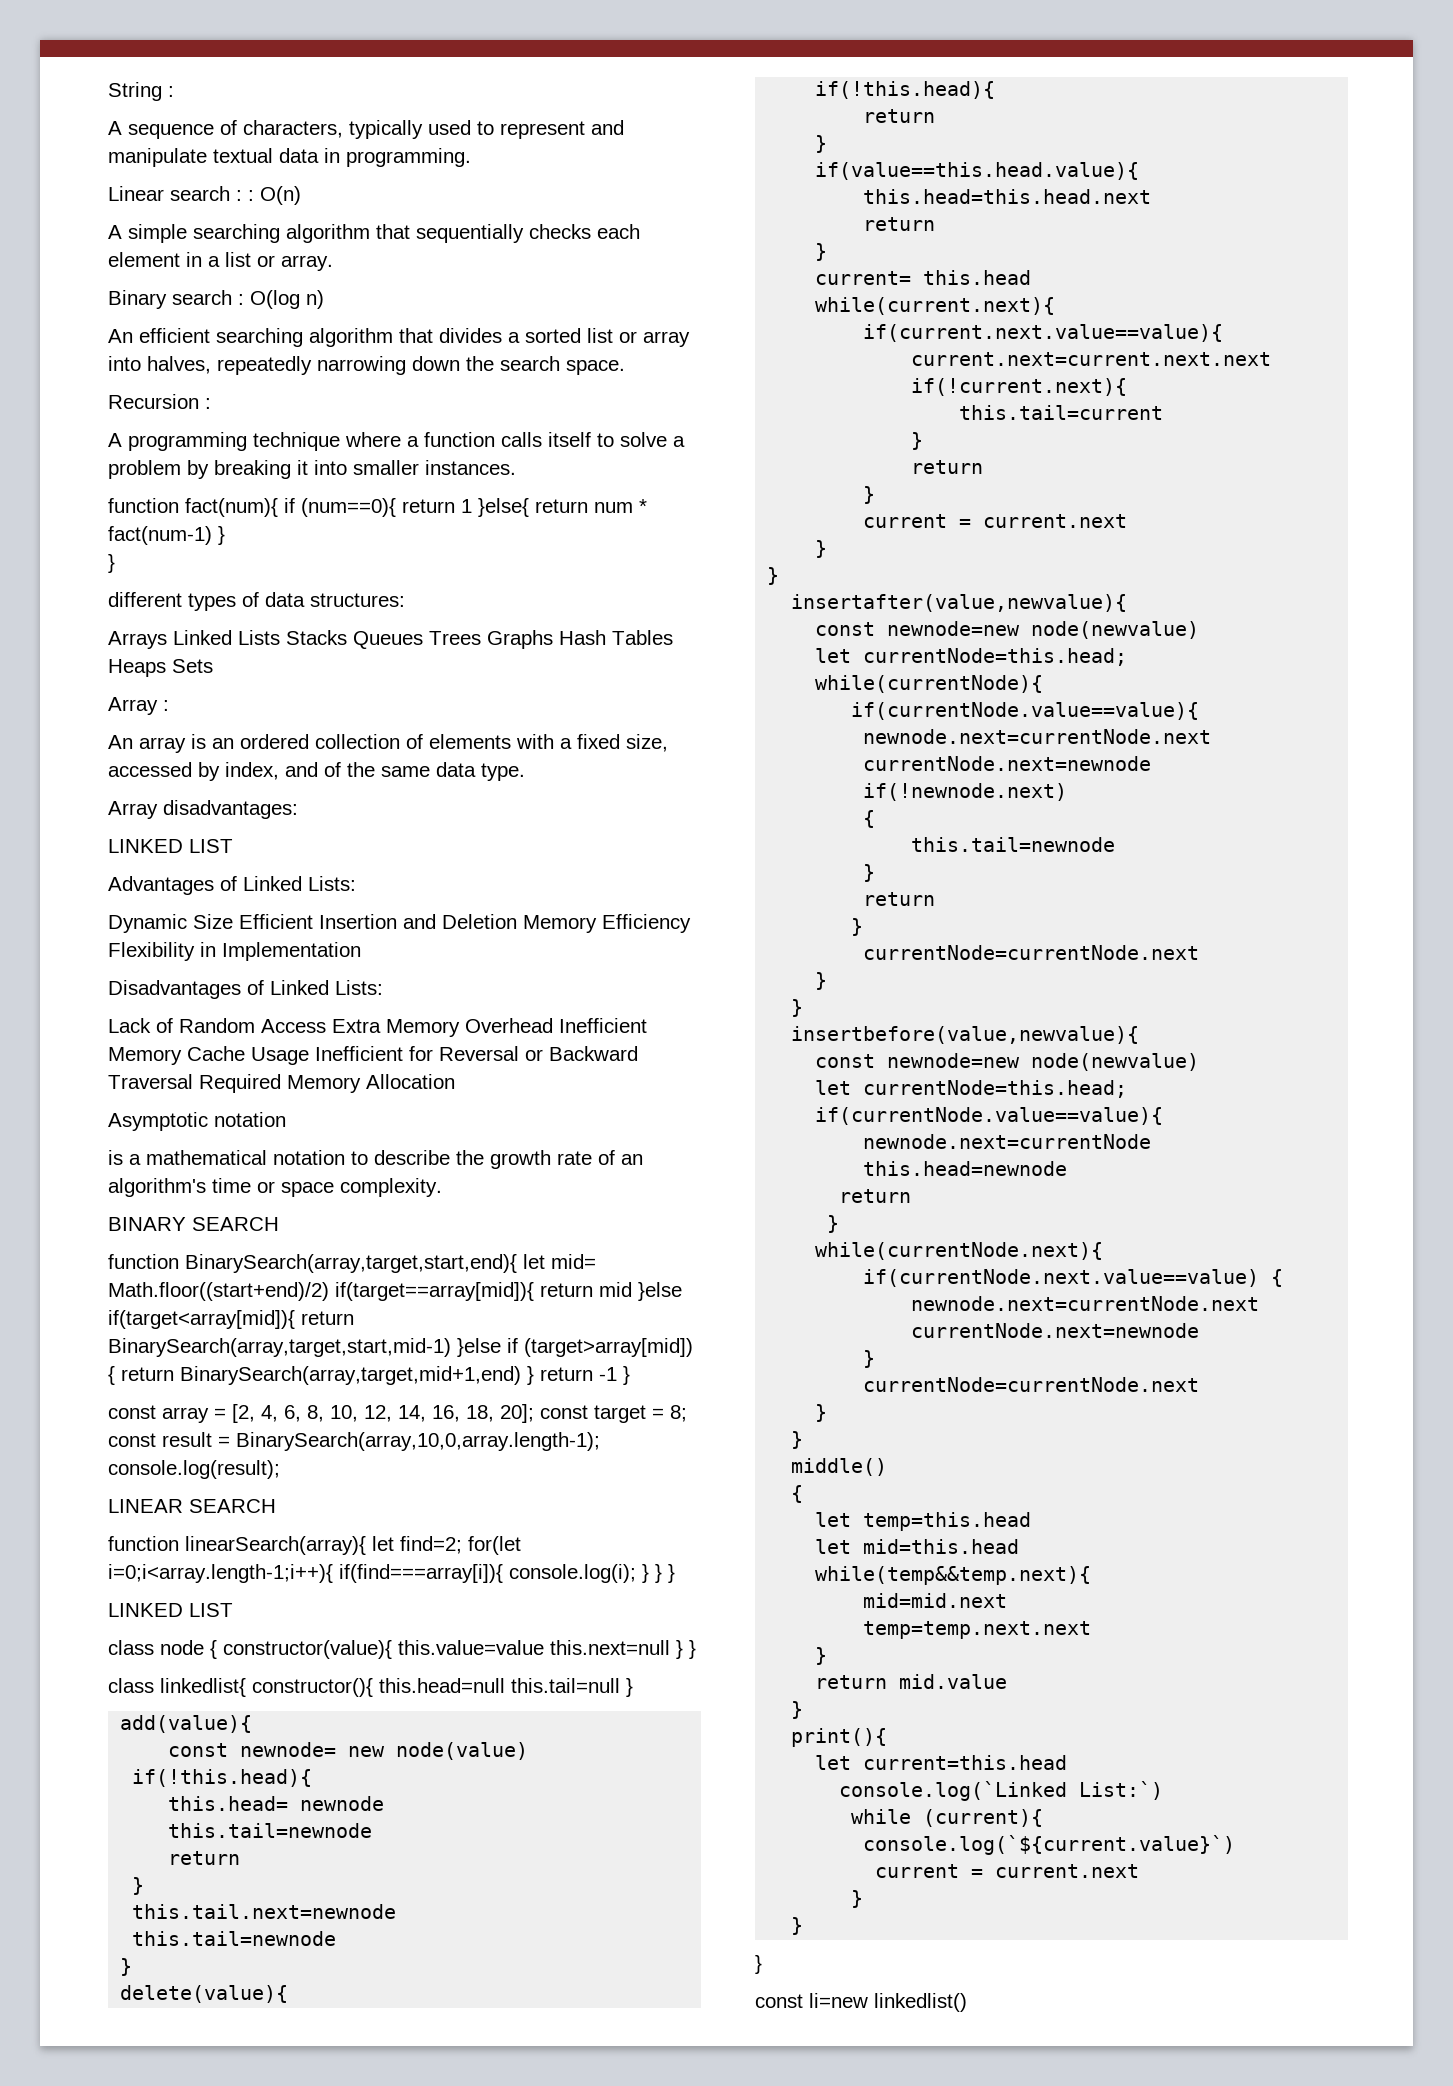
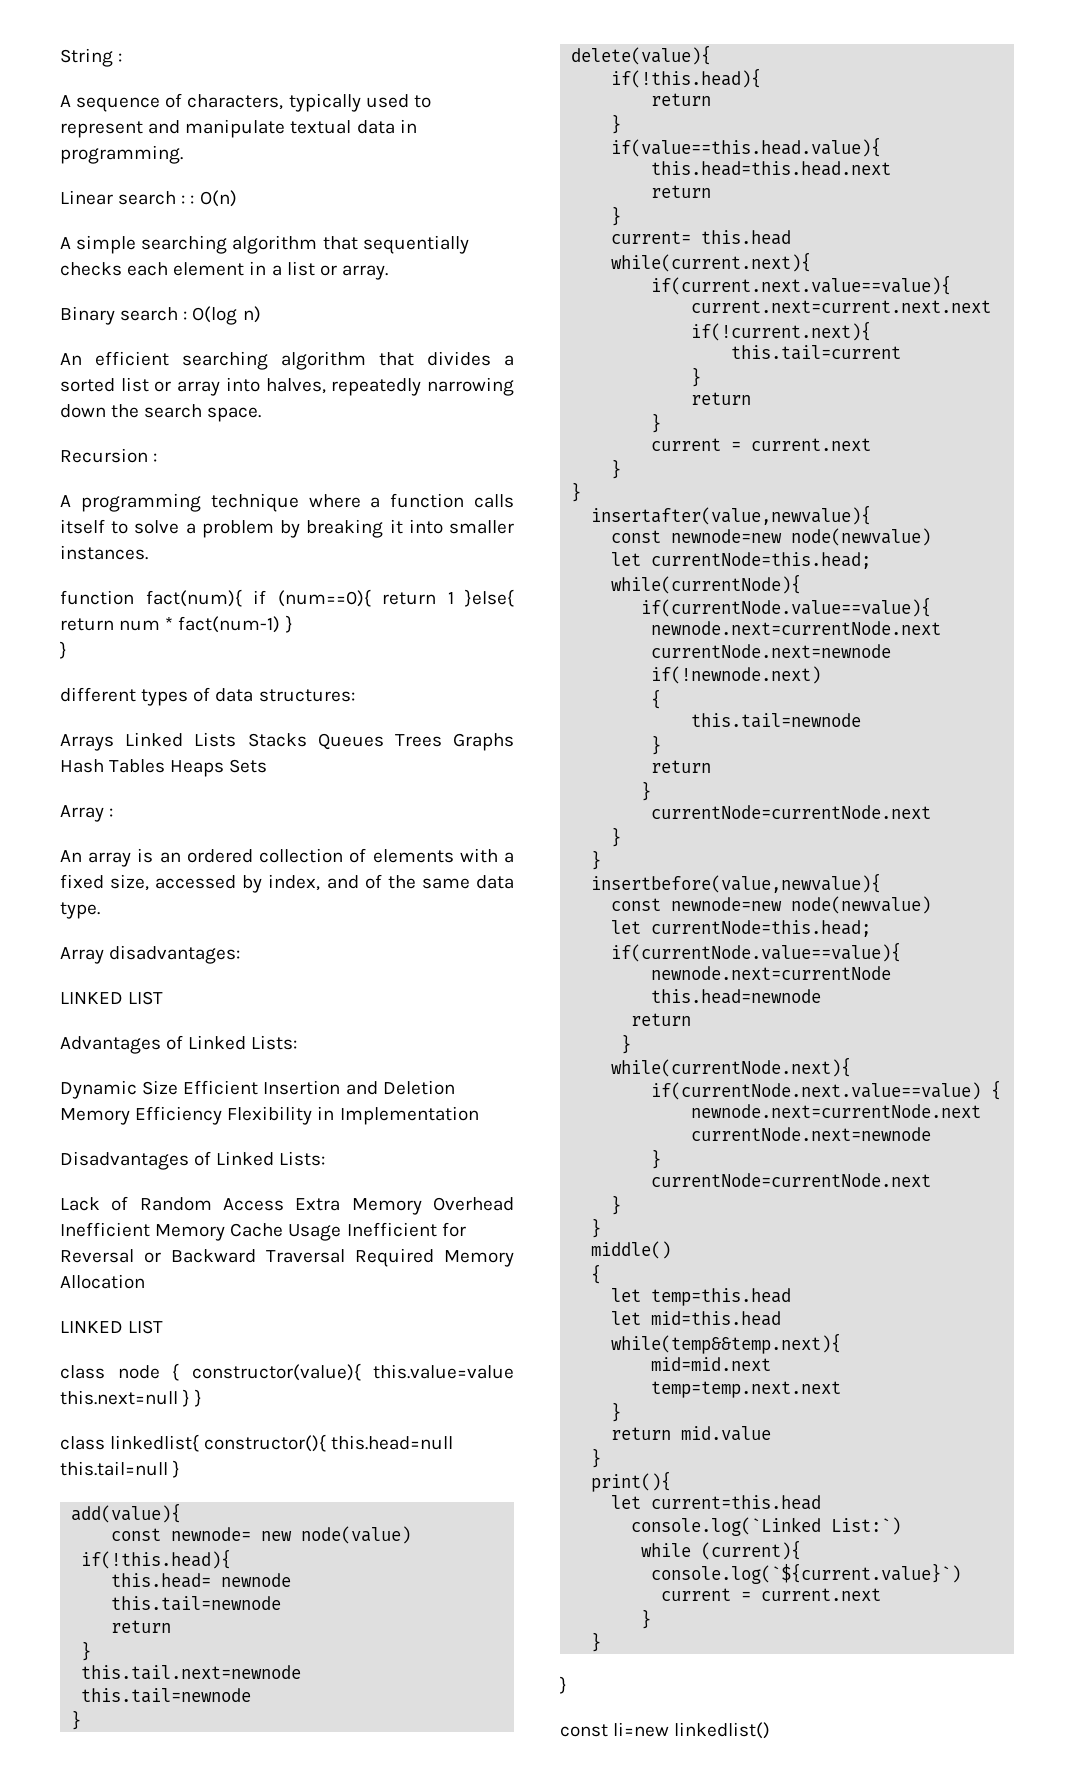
[108,1112,286,1131] [108,1150,643,1169] [108,1178,442,1197] [108,1217,279,1231] [108,1254,596,1273] [108,1282,682,1301] [108,1310,354,1329] [108,1338,693,1357] [108,1366,630,1385] [108,1404,687,1423] [108,1432,600,1451] [108,1460,280,1479] [108,1499,276,1513] [108,1536,521,1555] [108,1564,675,1583] // Asymptotic notation // is a mathematical notation to describe the growth rate of an algorithm's time or space complexity. // BINARY SEARCH // function BinarySearch(array,target,start,end){ let mid= Math.floor((start+end)/2) if(target==array[mid]){ return mid }else if(target<array[mid]){ return BinarySearch(array,target,start,mid-1) }else if (target>array[mid]) { return BinarySearch(array,target,mid+1,end) } return -1 } // const array = [2, 4, 6, 8, 10, 12, 14, 16, 18, 20]; const target = 8; const result = BinarySearch(array,10,0,array.length-1); console.log(result); // LINEAR SEARCH // function linearSearch(array){ let find=2; for(let i=0;i<array.length-1;i++){ if(find===array[i]){ console.log(i); } } } -> (145, 1281) none

